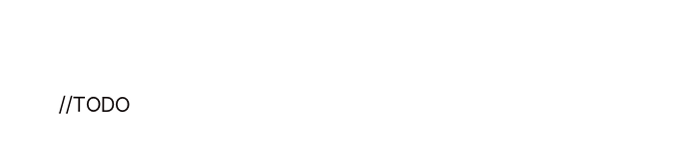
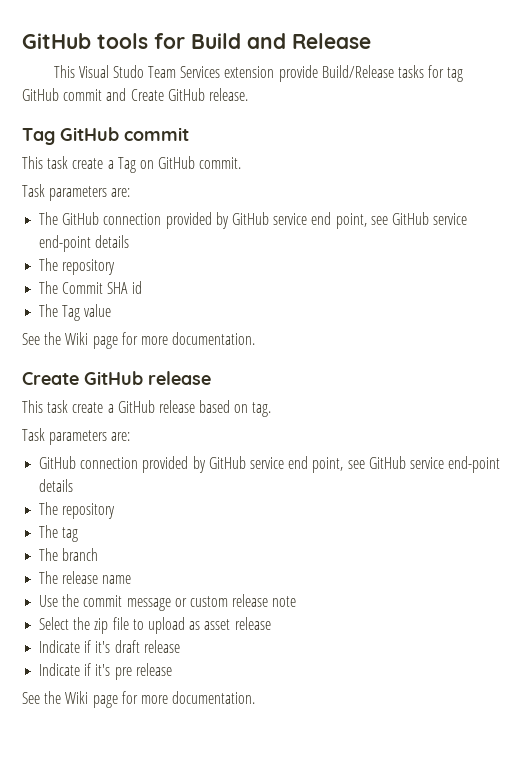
[58,95,130,114] //TODO -> [22,33,371,49] [53,65,464,82] [22,88,248,101] [22,127,189,145] [22,156,242,173] [22,184,131,201] [39,212,468,229] [39,235,130,252] [39,258,116,275] [39,281,142,294] [39,304,112,321] [22,332,256,349] [22,371,211,385] [22,400,272,417] [22,428,131,445] [39,456,501,473] [39,479,74,492] [39,502,116,519] [39,525,79,542] [39,548,99,561] [39,571,132,584] [39,594,297,611] [39,617,271,634] [39,640,180,653] [39,663,172,680] [22,691,256,708] GitHub tools for Build and Release // This Visual Studo Team Services extension provide Build/Release tasks for tag GitHub commit and Create GitHub release. // Tag GitHub commit // This task create a Tag on GitHub commit. // Task parameters are: // The GitHub connection provided by GitHub service end point, see GitHub service end-point details // The repository // The Commit SHA id // The Tag value // See the Wiki page for more documentation. // Create GitHub release // This task create a GitHub release based on tag. // Task parameters are: // GitHub connection provided by GitHub service end point, see GitHub service end-point details // The repository // The tag // The branch // The release name // Use the commit message or custom release note // Select the zip file to upload as asset release // Indicate if it's draft release // Indicate if it's pre release // See the Wiki page for more documentation.

